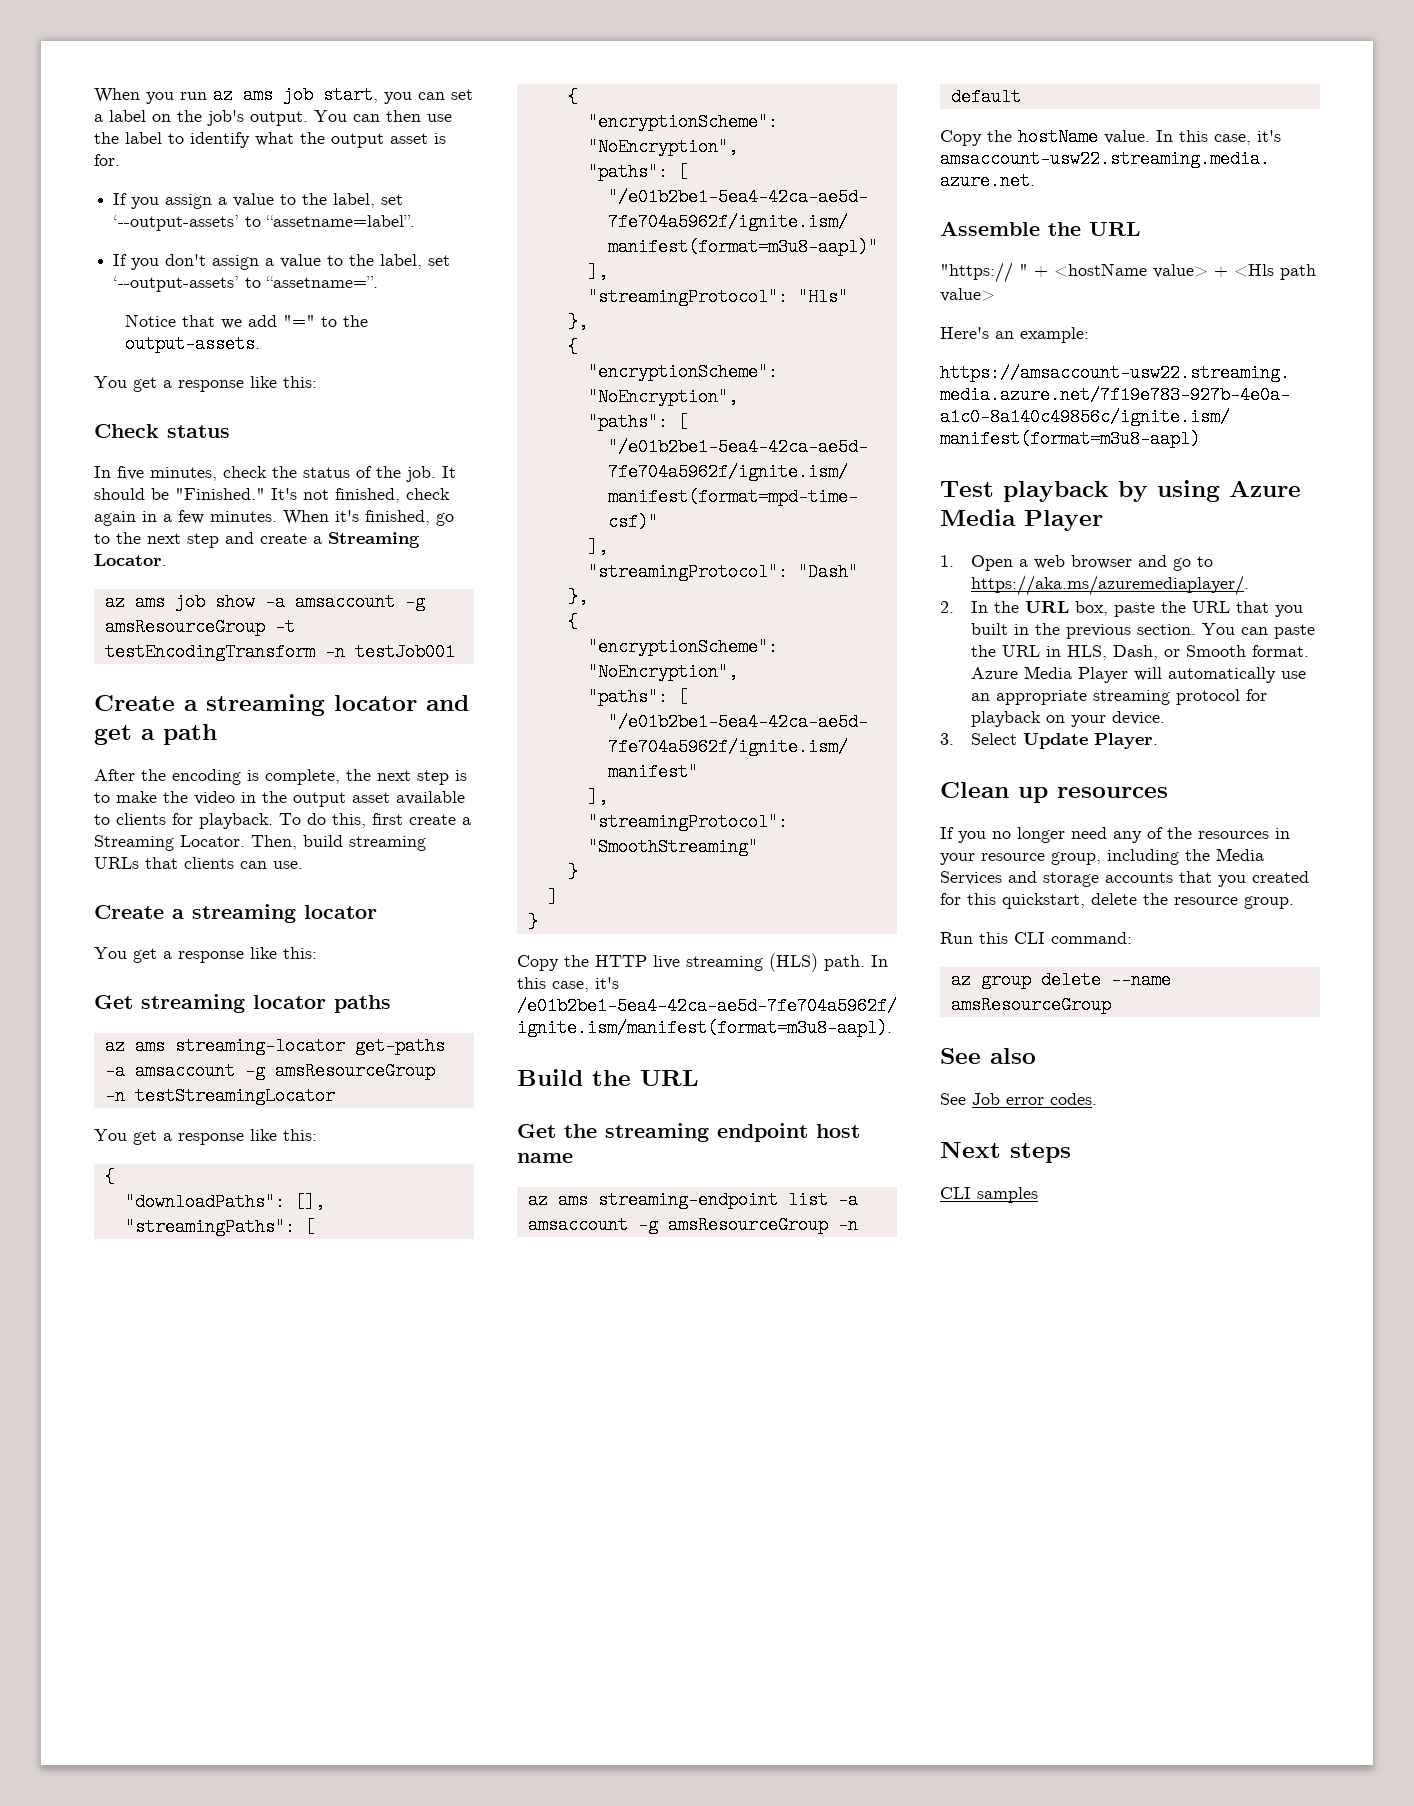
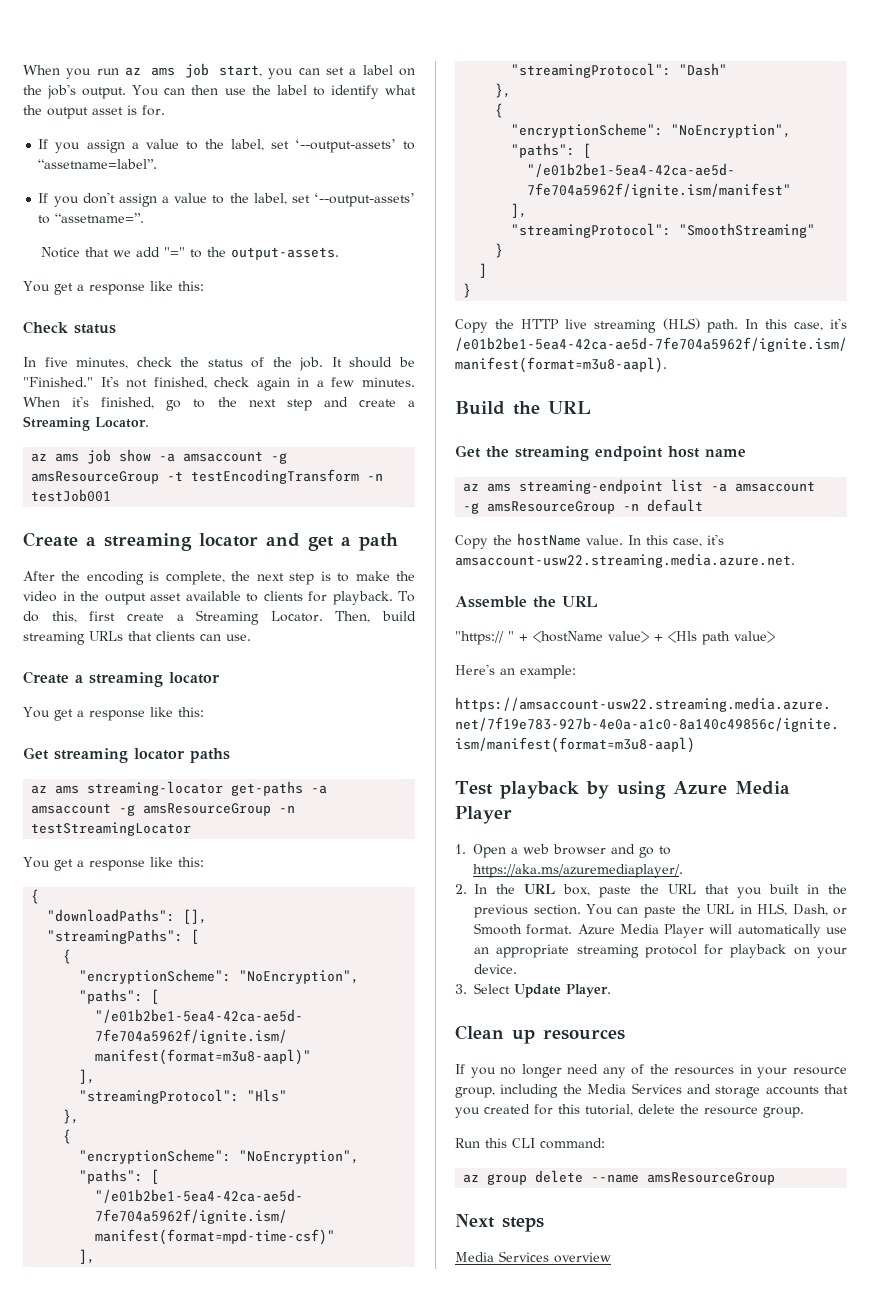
[1002,893,1085,909] quickstart, -> [585,1104,633,1116] tutorial,
[940,1048,1036,1064] [940,1093,1097,1105] // See also // See Job error codes. -> (776, 1178) none
[940,1187,1038,1203] CLI samples -> [455,1251,611,1263] Media Services overview

